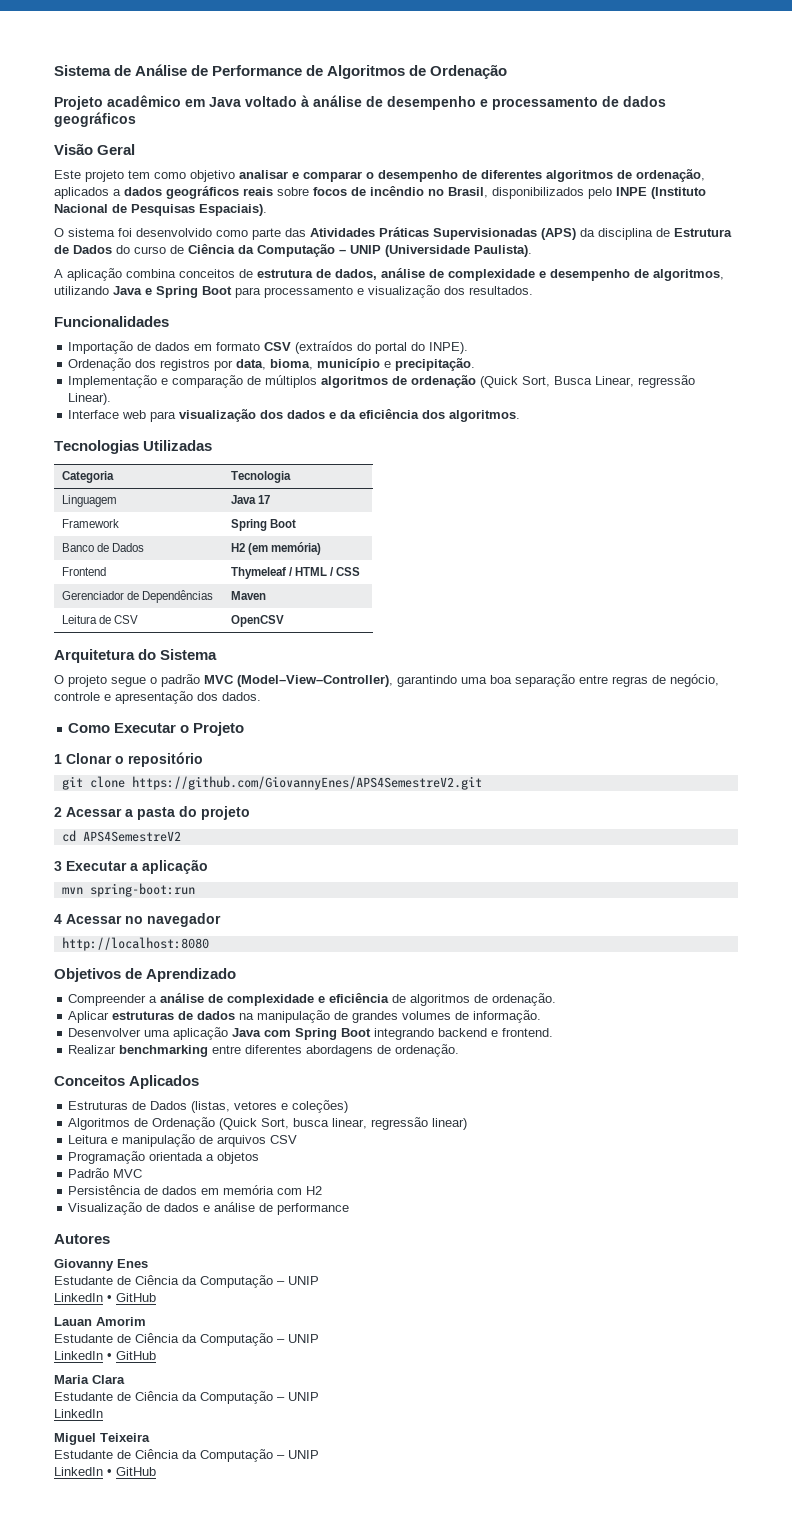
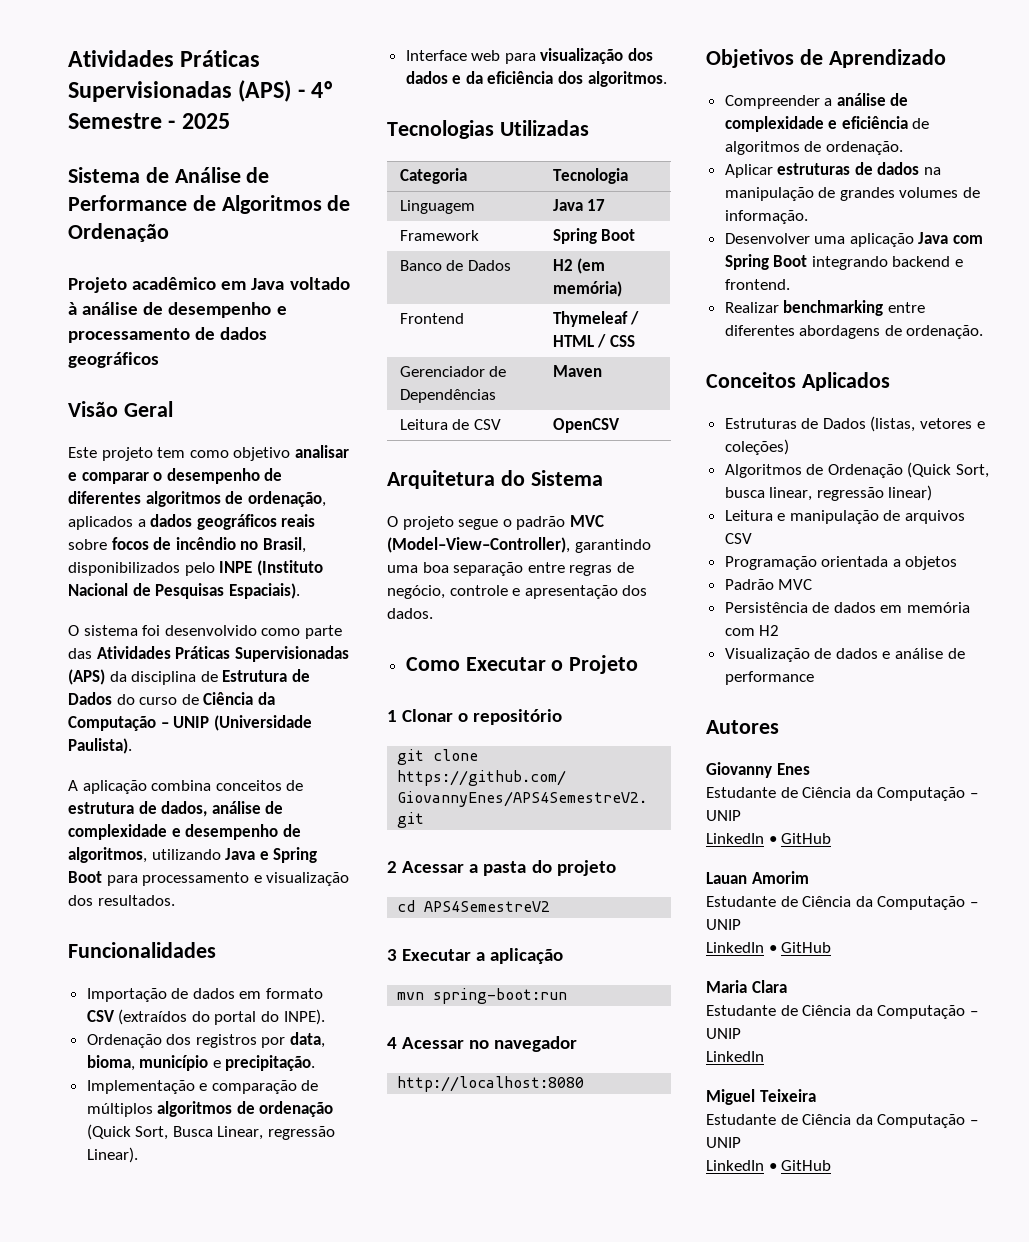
(54, 70) none -> [68,50,261,67] [68,80,334,102] [68,113,230,129] Atividades Práticas Supervisionadas (APS) - 4º Semestre - 2025 //

